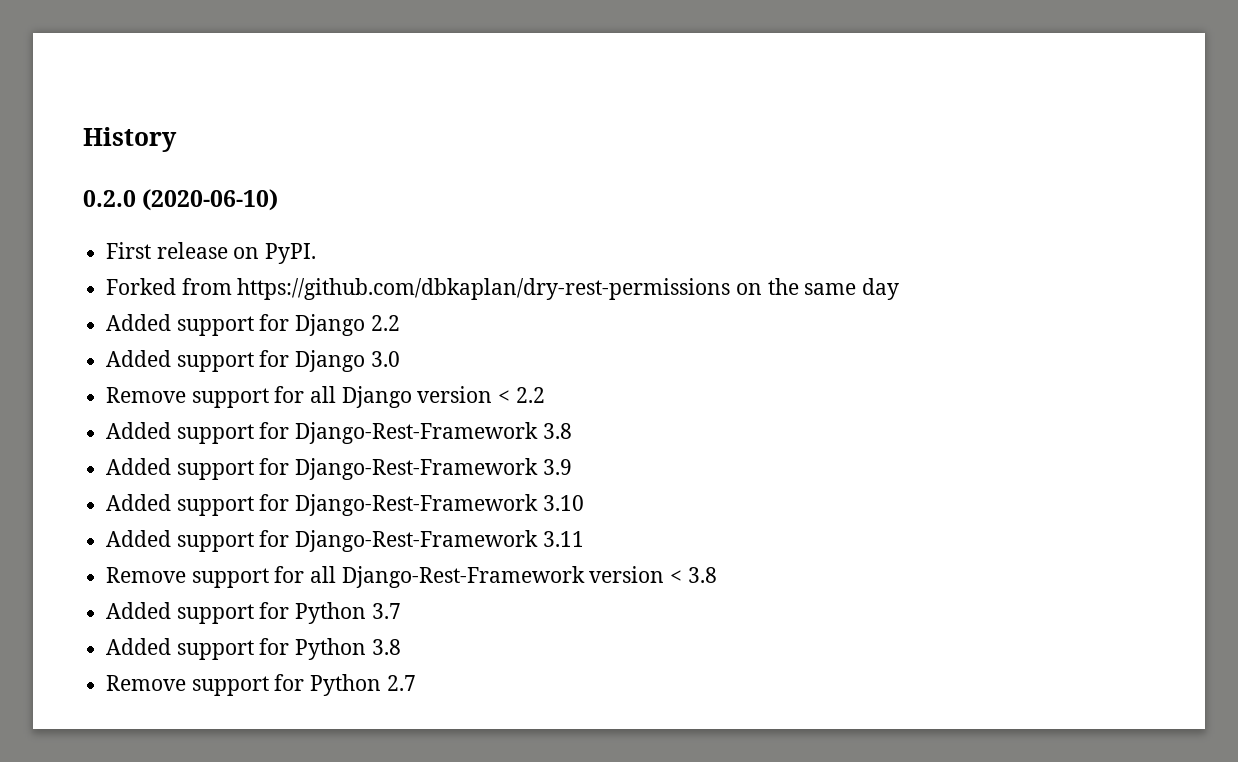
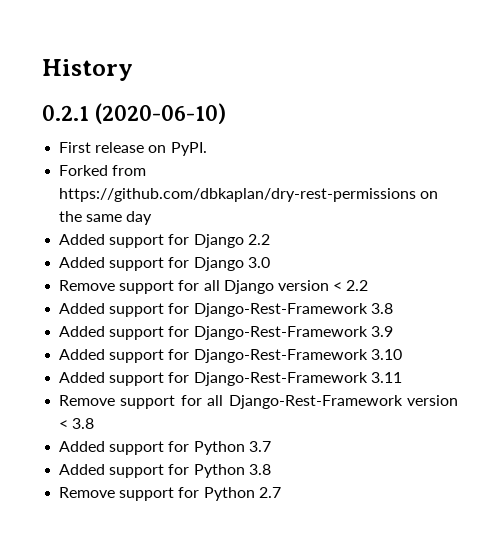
[83,190,136,207] 0.2.0 -> [42,105,89,121] 0.2.1

